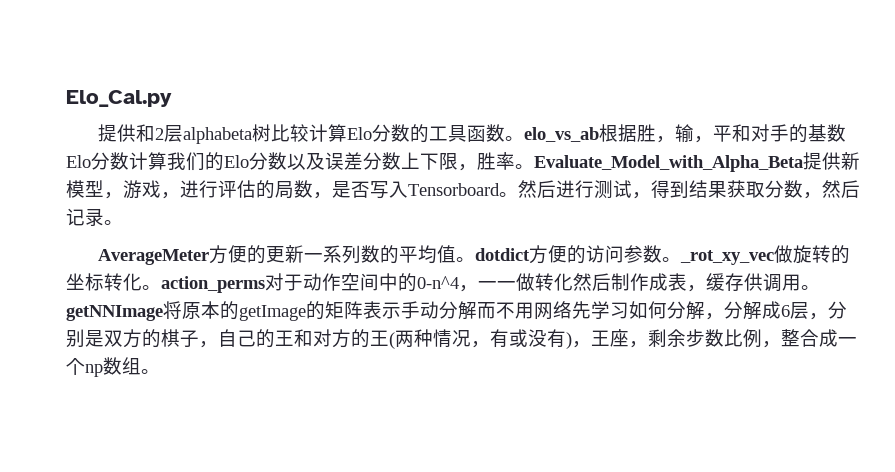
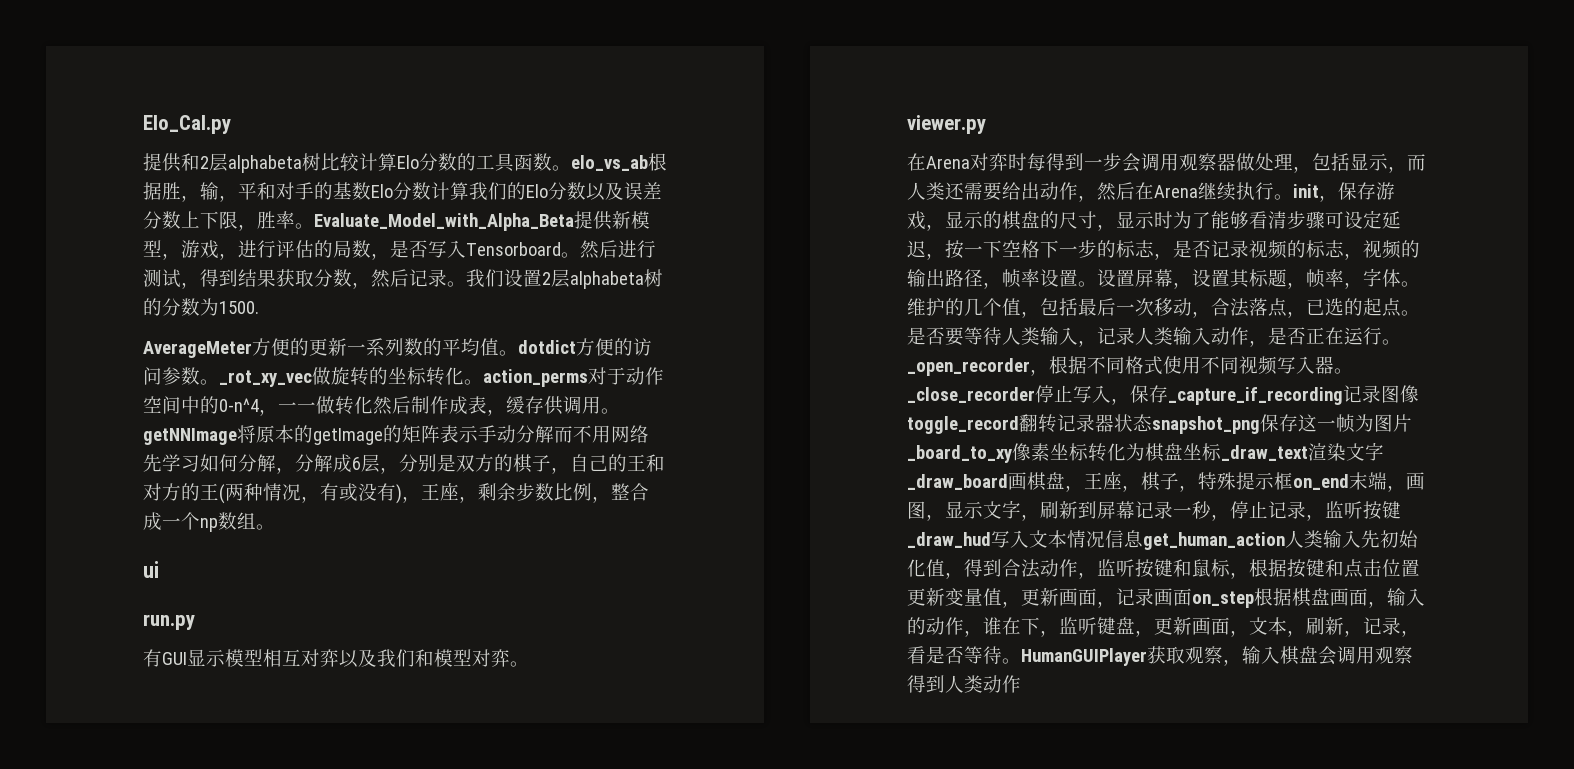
(123, 222) none -> [466,269,663,289] [143,298,259,316] 我们设置2层alphabeta树的分数为1500.
(160, 371) none -> [143,561,159,578] [143,614,195,630] [143,649,529,668] [907,115,986,134] [907,153,1426,173] [907,182,1395,202] [907,210,1401,231] [907,240,1420,260] [907,268,1420,289] [907,298,1420,318] [907,327,1401,347] [907,356,1353,376] [907,385,1419,405] [907,414,1412,434] [907,442,1384,463] [907,471,1425,492] [907,500,1401,521] [907,530,1419,550] [907,559,1420,579] [907,588,1425,608] [907,617,1420,637] [907,646,1413,666] [907,675,1021,693] // ui // run.py // 有GUI显示模型相互对弈以及我们和模型对弈。 // viewer.py // 在Arena对弈时每得到一步会调用观察器做处理，包括显示，而人类还需要给出动作，然后在Arena继续执行。init，保存游戏，显示的棋盘的尺寸，显示时为了能够看清步骤可设定延迟，按一下空格下一步的标志，是否记录视频的标志，视频的输出路径，帧率设置。设置屏幕，设置其标题，帧率，字体。维护的几个值，包括最后一次移动，合法落点，已选的起点。是否要等待人类输入，记录人类输入动作，是否正在运行。_open_recorder，根据不同格式使用不同视频写入器。_close_recorder停止写入，保存_capture_if_recording记录图像toggle_record翻转记录器状态snapshot_png保存这一帧为图片_board_to_xy像素坐标转化为棋盘坐标_draw_text渲染文字_draw_board画棋盘，王座，棋子，特殊提示框on_end末端，画图，显示文字，刷新到屏幕记录一秒，停止记录，监听按键_draw_hud写入文本情况信息get_human_action人类输入先初始化值，得到合法动作，监听按键和鼠标，根据按键和点击位置更新变量值，更新画面，记录画面on_step根据棋盘画面，输入的动作，谁在下，监听键盘，更新画面，文本，刷新，记录，看是否等待。HumanGUIPlayer获取观察，输入棋盘会调用观察得到人类动作

